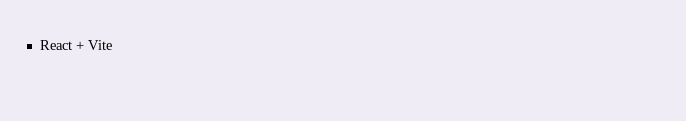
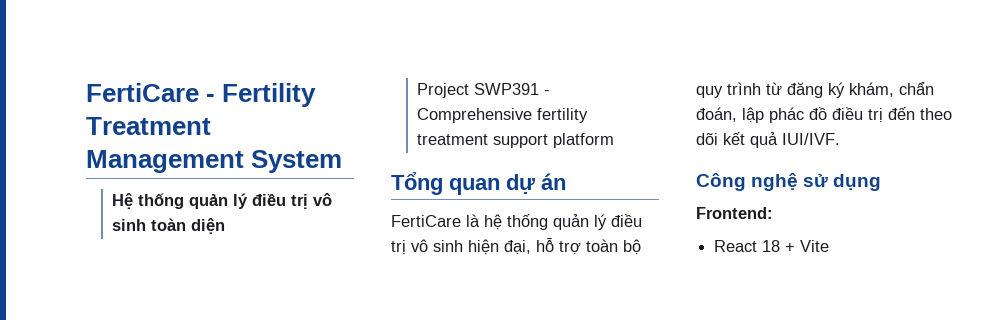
[39,40,72,50] React -> [86,83,317,107] [86,117,211,135] [86,150,343,173] [112,193,333,209] [112,218,226,234] [417,83,551,98] [417,108,589,123] [417,133,615,148] [391,172,566,195] [391,214,642,230] [391,238,641,255] [696,82,934,98] [696,107,952,123] [696,132,840,148] [696,173,882,191] [696,207,773,219] [714,240,781,252] FertiCare - Fertility Treatment Management System // Hệ thống quản lý điều trị vô sinh toàn diện // Project SWP391 - Comprehensive fertility treatment support platform // Tổng quan dự án // FertiCare là hệ thống quản lý điều trị vô sinh hiện đại, hỗ trợ toàn bộ quy trình từ đăng ký khám, chẩn đoán, lập phác đồ điều trị đến theo dõi kết quả IUI/IVF. // Công nghệ sử dụng // Frontend: // React 18

